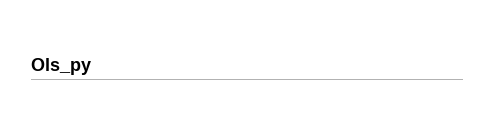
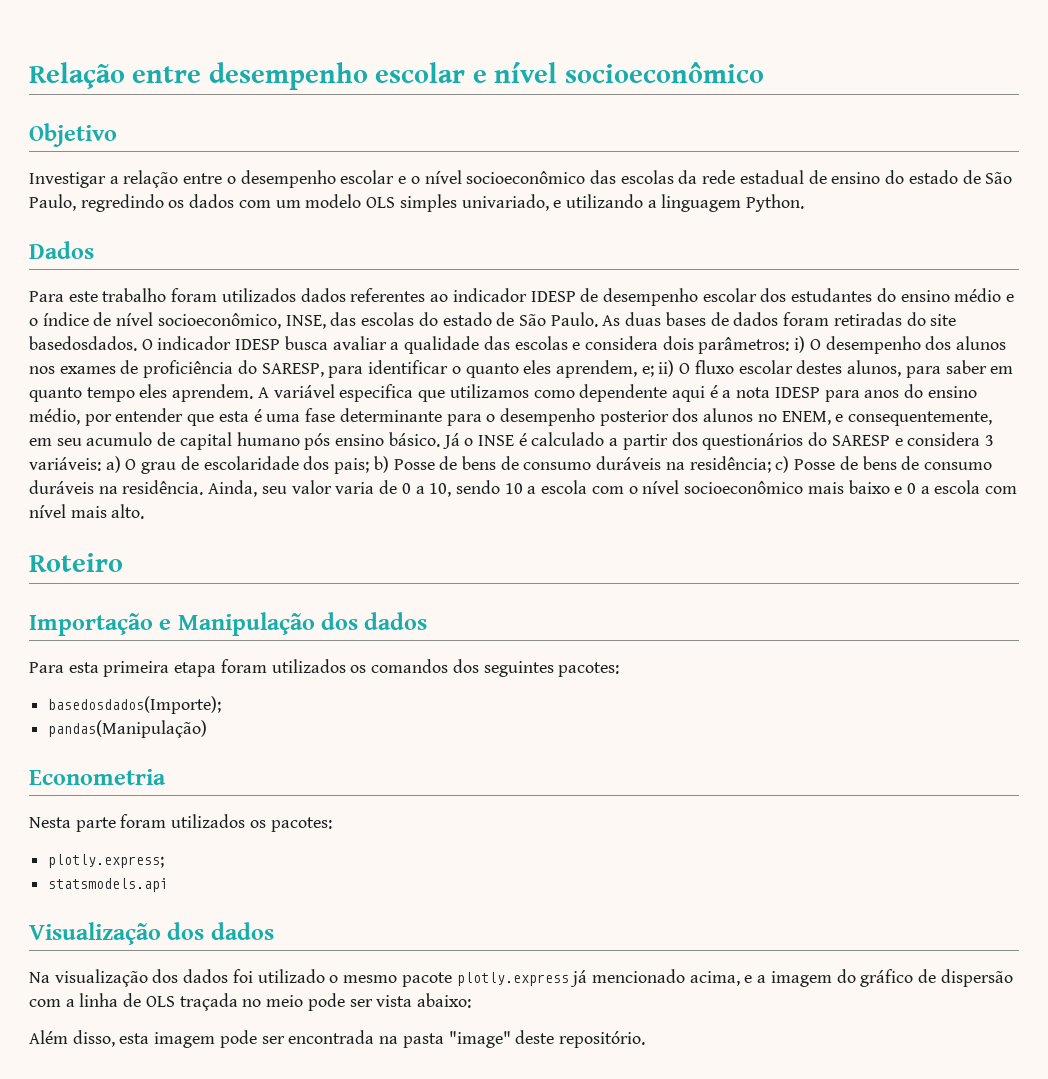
[31,58,91,75] Ols_py -> [29,62,764,90] [29,123,117,147] [29,170,1013,188] [29,194,805,212] [29,241,94,259] [29,288,1015,306] [29,312,957,329] [29,336,1007,354] [29,360,1014,378] [29,384,977,402] [29,408,993,426] [29,432,994,450] [29,456,992,474] [29,480,1018,497] [29,504,145,519] [29,553,123,572] [29,612,428,636] [29,659,620,677] [48,696,222,714] [48,720,208,738] [29,769,166,785] [29,814,332,832] [48,854,165,868] [48,878,169,892] [29,922,274,945] [29,969,1013,987] [29,993,471,1011] [29,1030,645,1048] Relação entre desempenho escolar e nível socioeconômico // Objetivo // Investigar a relação entre o desempenho escolar e o nível socioeconômico das escolas da rede estadual de ensino do estado de São Paulo, regredindo os dados com um modelo OLS simples univariado, e utilizando a linguagem Python. // Dados // Para este trabalho foram utilizados dados referentes ao indicador IDESP de desempenho escolar dos estudantes do ensino médio e o índice de nível socioeconômico, INSE, das escolas do estado de São Paulo. As duas bases de dados foram retiradas do site basedosdados. O indicador IDESP busca avaliar a qualidade das escolas e considera dois parâmetros: i) O desempenho dos alunos nos exames de proficiência do SARESP, para identificar o quanto eles aprendem, e; ii) O fluxo escolar destes alunos, para saber em quanto tempo eles aprendem. A variável especifica que utilizamos como dependente aqui é a nota IDESP para anos do ensino médio, por entender que esta é uma fase determinante para o desempenho posterior dos alunos no ENEM, e consequentemente, em seu acumulo de capital humano pós ensino básico. Já o INSE é calculado a partir dos questionários do SARESP e considera 3 variáveis: a) O grau de escolaridade dos pais; b) Posse de bens de consumo duráveis na residência; c) Posse de bens de consumo duráveis na residência. Ainda, seu valor varia de 0 a 10, sendo 10 a escola com o nível socioeconômico mais baixo e 0 a escola com nível mais alto. // Roteiro // Importação e Manipulação dos dados // Para esta primeira etapa foram utilizados os comandos dos seguintes pacotes: // basedosdados(Importe); // pandas(Manipulação) // Econometria // Nesta parte foram utilizados os pacotes: // plotly.express; // statsmodels.api // Visualização dos dados // Na visualização dos dados foi utilizado o mesmo pacote plotly.express já mencionado acima, e a imagem do gráfico de dispersão com a linha de OLS traçada no meio pode ser vista abaixo: // Além disso, esta imagem pode ser encontrada na pasta "image" deste repositório.

